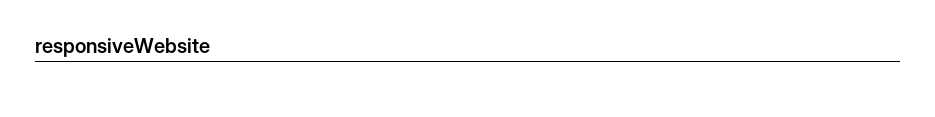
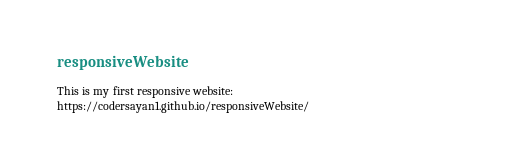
(210, 47) none -> [57,86,234,98] [57,101,309,113] // This is my first responsive website: https://codersayan1.github.io/responsiveWebsite/

